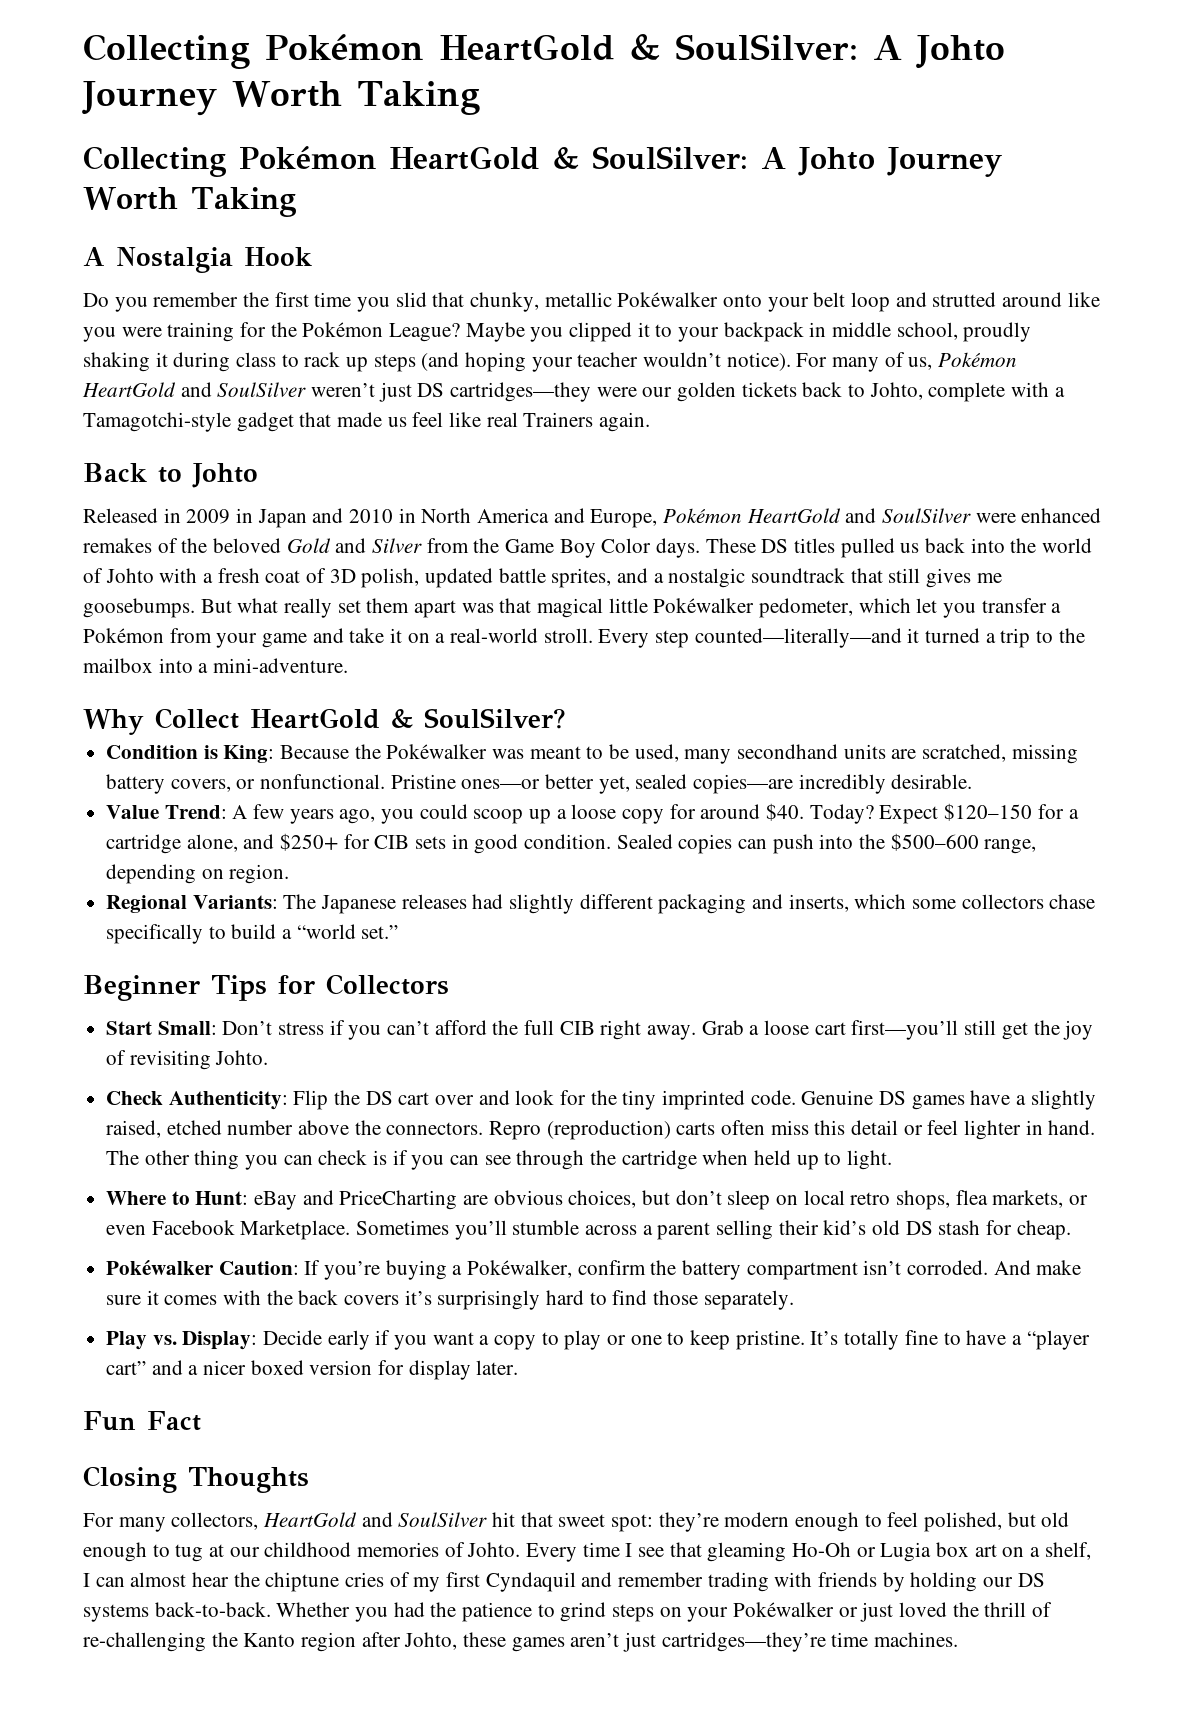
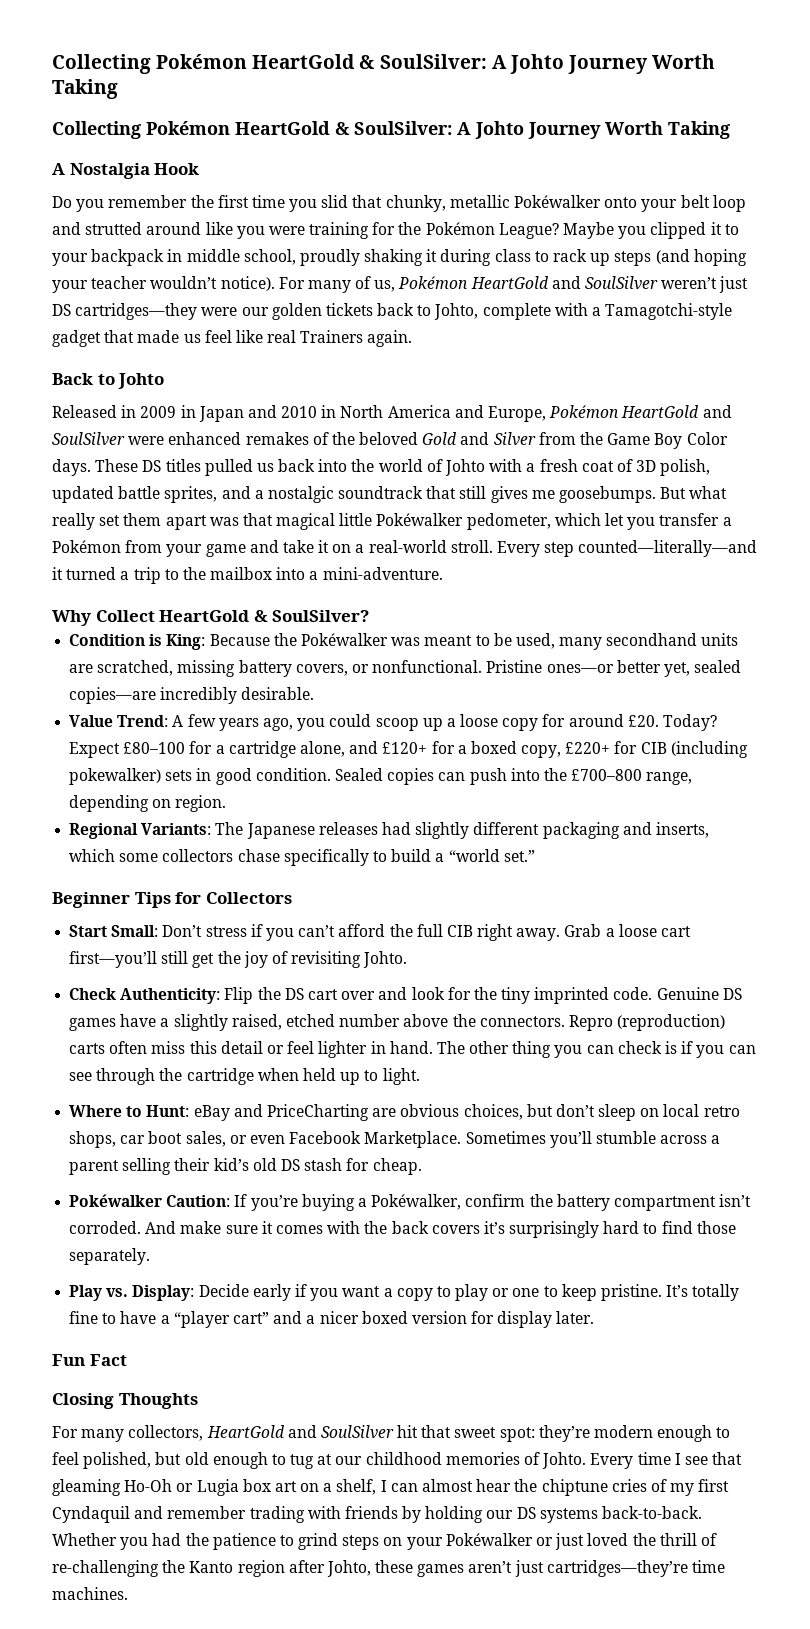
[766,803,805,821] $40. -> [627,715,659,727] £20.
[944,803,1033,821] $120–150 -> [123,742,186,754] £80–100
[280,833,410,851] $250+ for CIB -> [382,741,748,758] [69,768,162,785] £120+ for a boxed copy, £220+ for CIB (including pokewalker)
[890,833,979,851] $500–600 -> [571,769,643,781] £700–800
[955,1190,1064,1208] flea markets, -> [120,1131,226,1147] car boot sales,

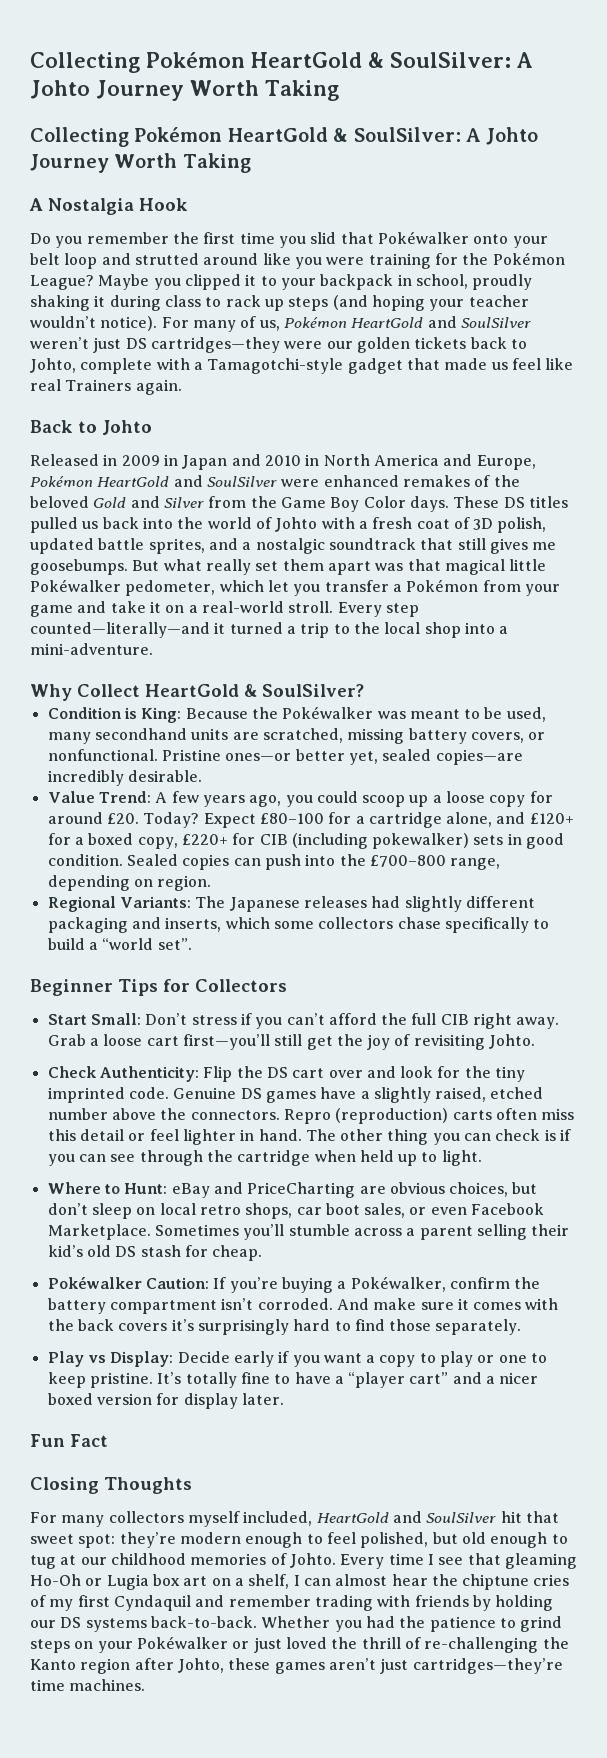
[385,195,510,212] chunky, metallic -> (374, 238) none
[186,249,240,262] middle -> (412, 280) none
[210,567,273,580] mailbox -> [384,622,461,638] local shop
[503,850,535,862] set.” -> [157,938,192,950] set”.
[106,1288,129,1297] vs. -> [87,1355,106,1363] vs
[128,1425,204,1441] collectors, -> [108,1511,313,1527] collectors myself included,

